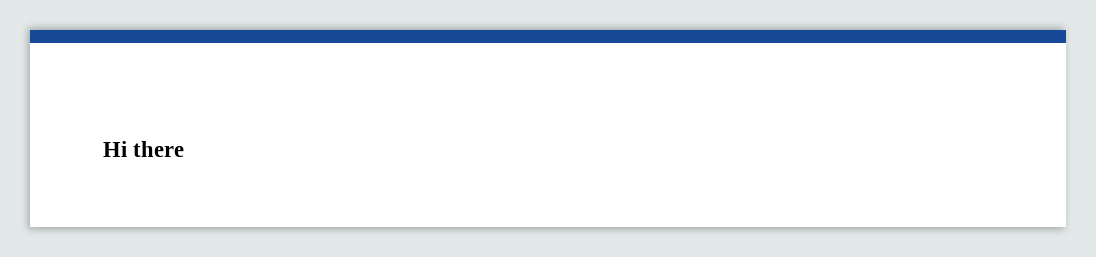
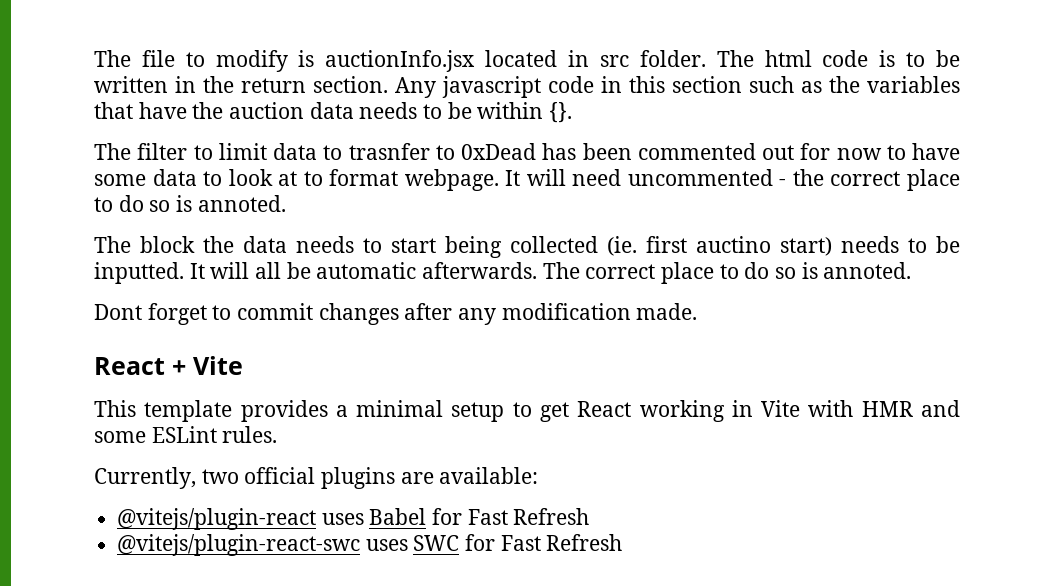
[103,141,185,157] Hi there -> [94,50,961,72] [94,76,960,98] [94,102,573,123] [94,143,960,160] [94,169,960,191] [94,195,286,212] [94,236,960,258] [94,262,912,284] [94,303,698,325] [94,356,243,375] [94,400,961,422] [94,426,278,443] [94,467,539,489] [117,508,590,530] [117,534,623,556] The file to modify is auctionInfo.jsx located in src folder. The html code is to be written in the return section. Any javascript code in this section such as the variables that have the auction data needs to be within {}. // The filter to limit data to trasnfer to 0xDead has been commented out for now to have some data to look at to format webpage. It will need uncommented - the correct place to do so is annoted. // The block the data needs to start being collected (ie. first auctino start) needs to be inputted. It will all be automatic afterwards. The correct place to do so is annoted. // Dont forget to commit changes after any modification made. // React + Vite // This template provides a minimal setup to get React working in Vite with HMR and some ESLint rules. // Currently, two official plugins are available: // @vitejs/plugin-react uses Babel for Fast Refresh // @vitejs/plugin-react-swc uses SWC for Fast Refresh

